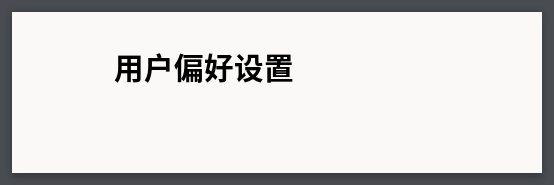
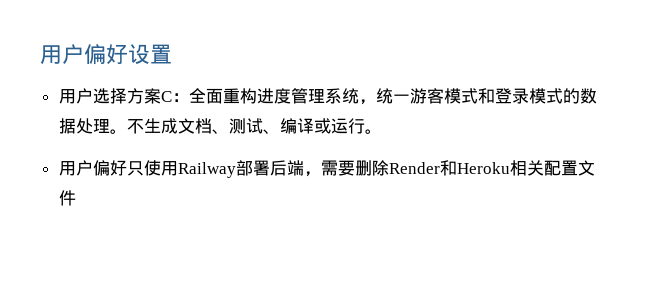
(294, 68) none -> [58,88,597,105] [58,118,382,134] [58,160,595,178] [58,190,76,206] // 用户选择方案C：全面重构进度管理系统，统一游客模式和登录模式的数据处理。不生成文档、测试、编译或运行。 // 用户偏好只使用Railway部署后端，需要删除Render和Heroku相关配置文件

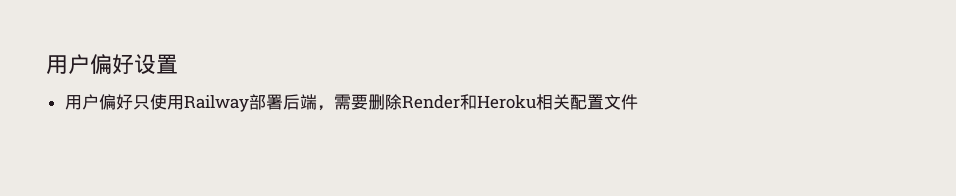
[58,88,597,105] [58,118,382,134] // 用户选择方案C：全面重构进度管理系统，统一游客模式和登录模式的数据处理。不生成文档、测试、编译或运行。 -> (178, 64) none

